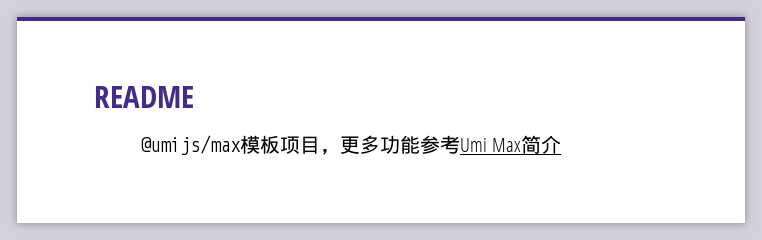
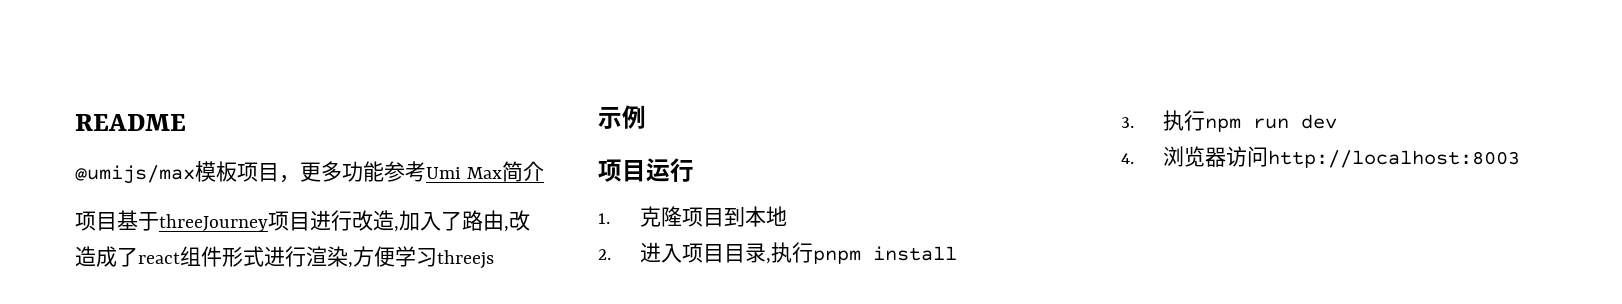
(562, 144) none -> [75,210,530,232] [75,246,494,269] [598,105,646,129] [598,158,694,182] [598,206,787,227] [598,242,957,264] [1121,110,1337,132] [1121,146,1520,168] // 项目基于threeJourney项目进行改造,加入了路由,改造成了react组件形式进行渲染,方便学习threejs // 示例 // 项目运行 // 1.克隆项目到本地 // 2.进入项目目录,执行pnpm install // 3.执行npm run dev // 4.浏览器访问http://localhost:8003

